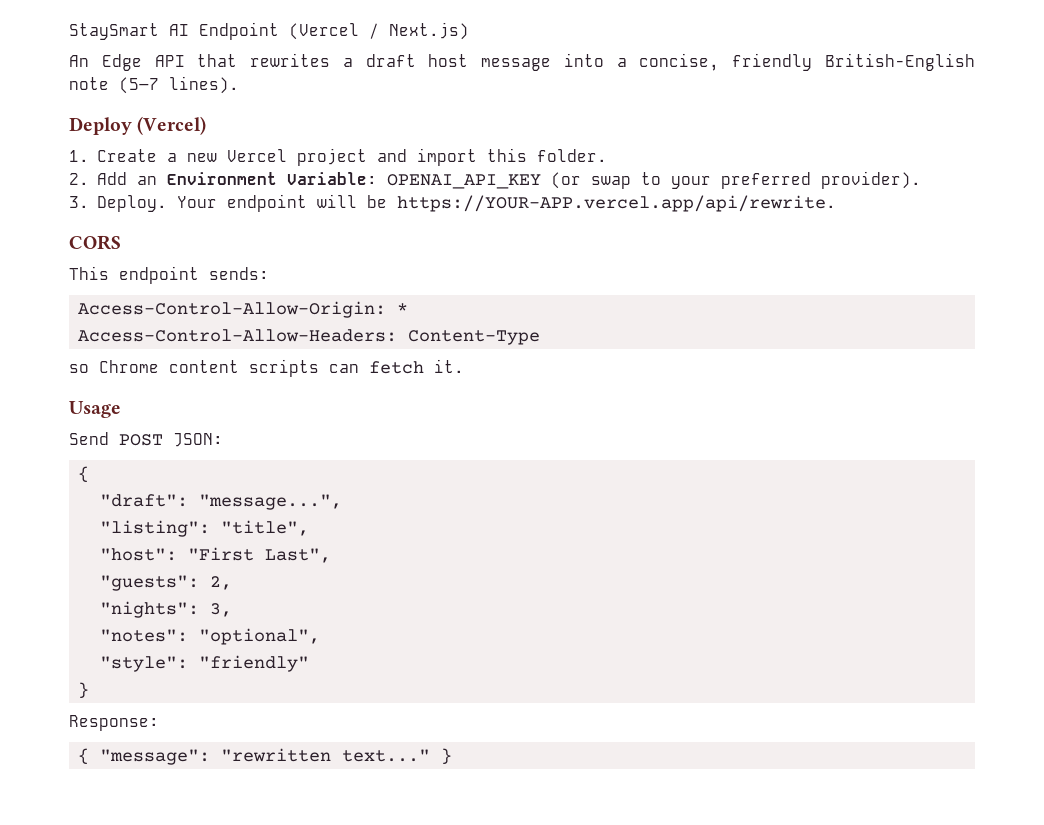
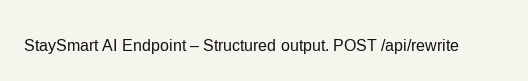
[289,22,469,40] [69,53,975,71] [69,76,239,94] [69,116,207,135] [69,148,607,166] [69,171,921,189] [69,194,836,212] [69,235,121,250] [69,266,269,284] [78,301,409,318] [78,329,541,345] [69,359,464,377] [69,401,121,418] [69,432,223,447] [78,466,90,483] [100,494,343,510] [100,520,310,537] [100,547,332,563] [100,575,233,591] [100,601,233,618] [100,628,321,645] [100,655,310,672] [78,682,90,699] [69,715,159,731] [78,748,453,765] (Vercel / Next.js) // An Edge API that rewrites a draft host message into a concise, friendly British-English note (5–7 lines). // Deploy (Vercel) // 1. Create a new Vercel project and import this folder. // 2. Add an Environment Variable: OPENAI_API_KEY (or swap to your preferred provider). // 3. Deploy. Your endpoint will be https://YOUR-APP.vercel.app/api/rewrite. // CORS // This endpoint sends: // Access-Control-Allow-Origin: * // Access-Control-Allow-Headers: Content-Type // so Chrome content scripts can fetch it. // Usage // Send POST JSON: // { // "draft": "message...", // "listing": "title", // "host": "First Last", // "guests": 2, // "nights": 3, // "notes": "optional", // "style": "friendly" // } // Response: // { "message": "rewritten text..." } -> [189,39,460,54] – Structured output. POST /api/rewrite

